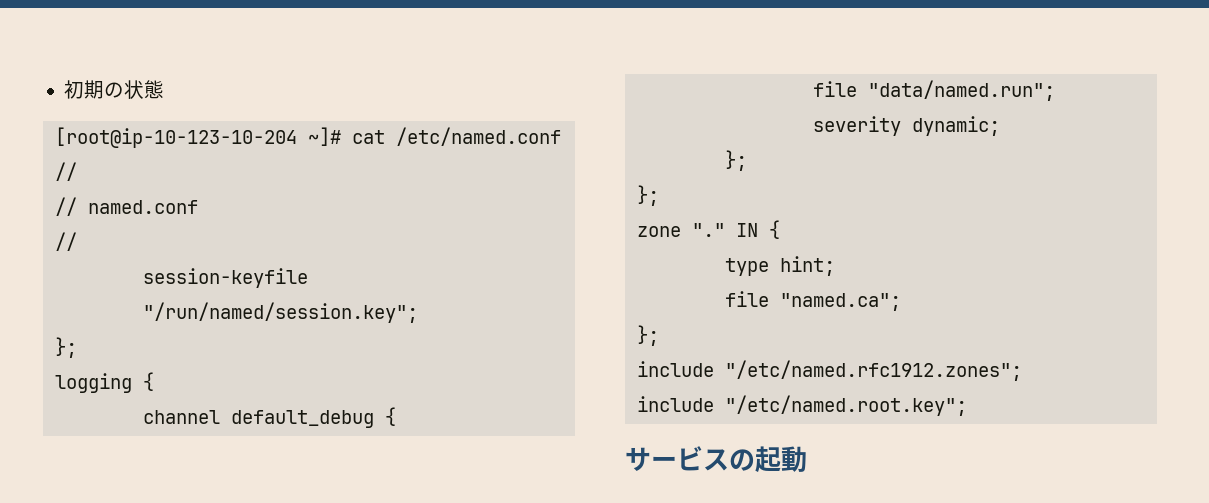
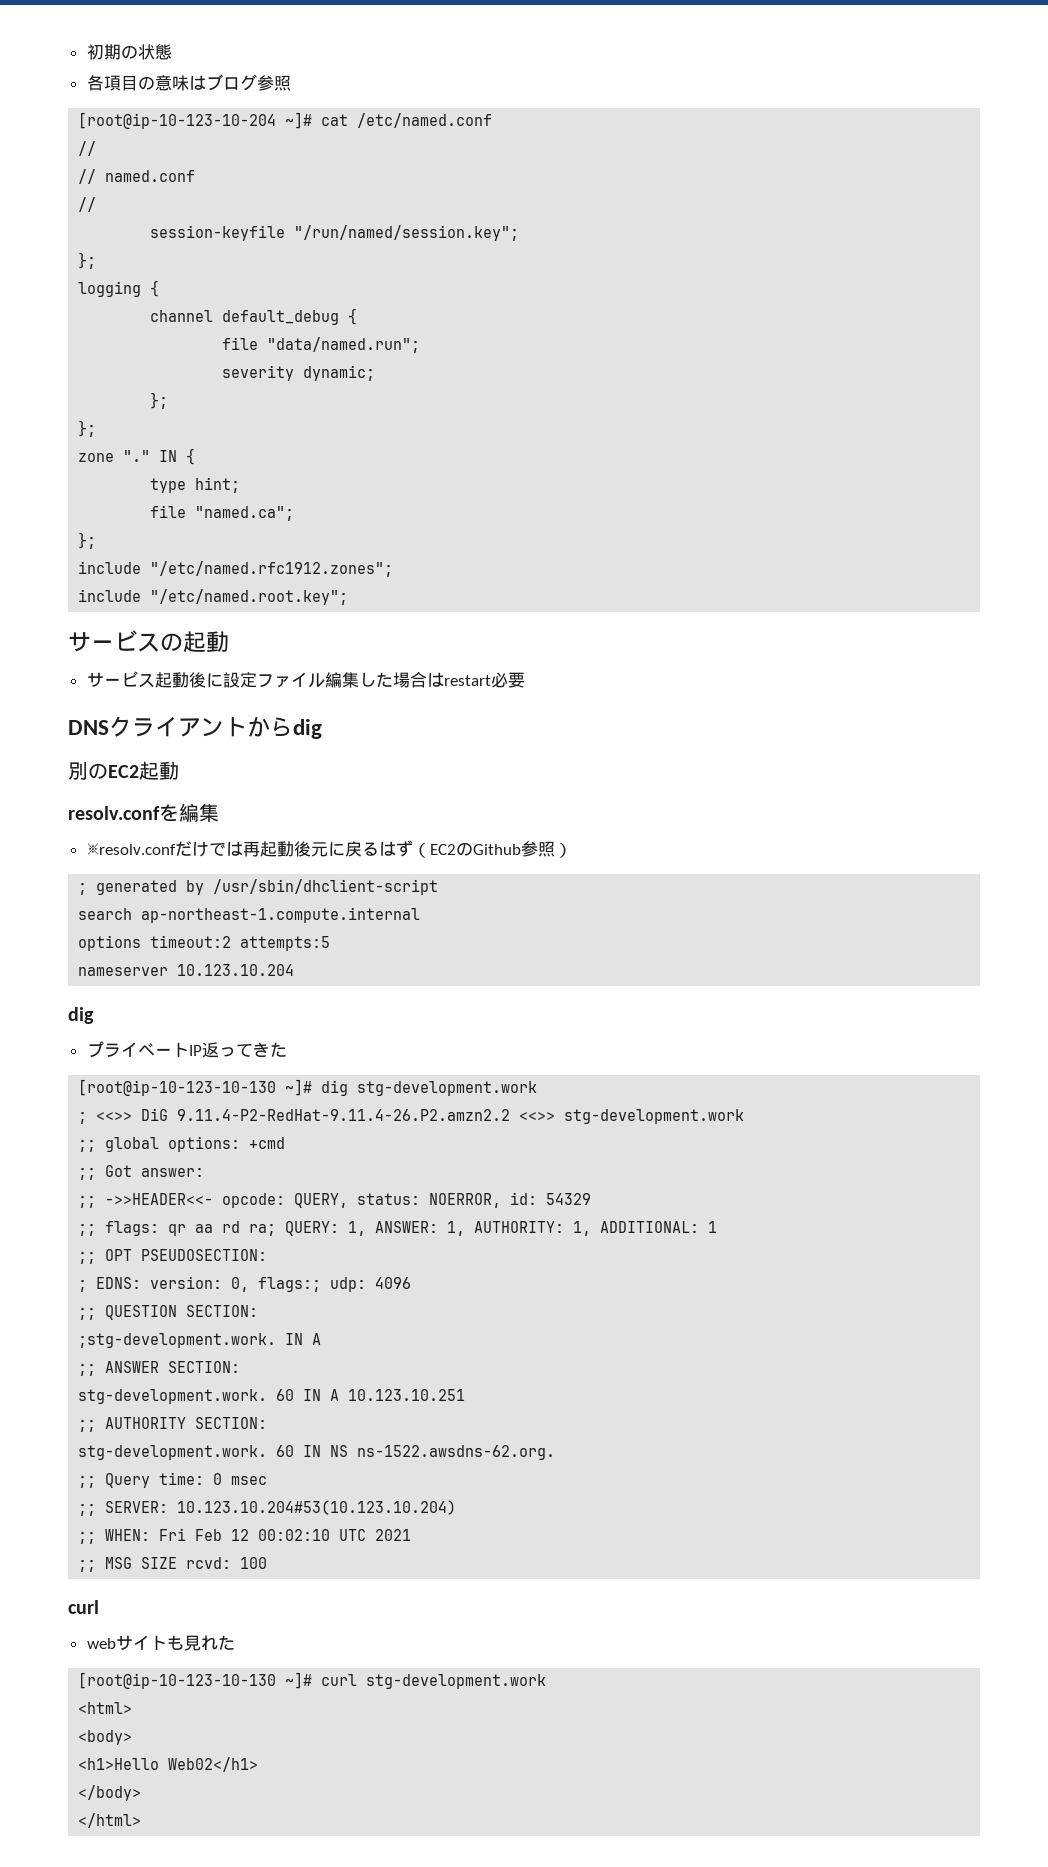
(165, 89) none -> [86,74,291,91] // 各項目の意味はブログ参照
(807, 459) none -> [86,671,525,688] [68,716,322,739] [68,761,179,780] [68,803,219,822] [86,840,572,858] [78,879,439,895] [78,907,421,923] [78,935,331,951] [78,964,295,976] [68,1007,94,1024] [86,1041,287,1058] [78,1079,538,1096] [78,1108,745,1124] [78,1136,286,1152] [78,1165,205,1180] [78,1192,592,1208] [78,1221,718,1236] [78,1249,268,1264] [78,1276,412,1292] [78,1305,259,1320] [78,1333,322,1348] [78,1361,241,1376] [78,1389,466,1404] [78,1417,268,1432] [78,1445,556,1460] [78,1472,268,1488] [78,1500,457,1516] [78,1528,412,1544] [78,1557,268,1572] [68,1600,99,1614] [86,1635,235,1651] [78,1672,547,1689] [78,1702,133,1714] [78,1730,133,1745] [78,1757,259,1772] [78,1785,142,1801] [78,1813,142,1828] // サービス起動後に設定ファイル編集した場合はrestart必要 // DNSクライアントからdig // 別のEC2起動 // resolv.confを編集 // ※resolv.confだけでは再起動後元に戻るはず（EC2のGithub参照） // ; generated by /usr/sbin/dhclient-script // search ap-northeast-1.compute.internal // options timeout:2 attempts:5 // nameserver 10.123.10.204 // dig // プライベートIP返ってきた // [root@ip-10-123-10-130 ~]# dig stg-development.work // ; <<>> DiG 9.11.4-P2-RedHat-9.11.4-26.P2.amzn2.2 <<>> stg-development.work // ;; global options: +cmd // ;; Got answer: // ;; ->>HEADER<<- opcode: QUERY, status: NOERROR, id: 54329 // ;; flags: qr aa rd ra; QUERY: 1, ANSWER: 1, AUTHORITY: 1, ADDITIONAL: 1 // ;; OPT PSEUDOSECTION: // ; EDNS: version: 0, flags:; udp: 4096 // ;; QUESTION SECTION: // ;stg-development.work. IN A // ;; ANSWER SECTION: // stg-development.work. 60 IN A 10.123.10.251 // ;; AUTHORITY SECTION: // stg-development.work. 60 IN NS ns-1522.awsdns-62.org. // ;; Query time: 0 msec // ;; SERVER: 10.123.10.204#53(10.123.10.204) // ;; WHEN: Fri Feb 12 00:02:10 UTC 2021 // ;; MSG SIZE rcvd: 100 // curl // webサイトも見れた // [root@ip-10-123-10-130 ~]# curl stg-development.work // <html> // <body> // <h1>Hello Web02</h1> // </body> // </html>

